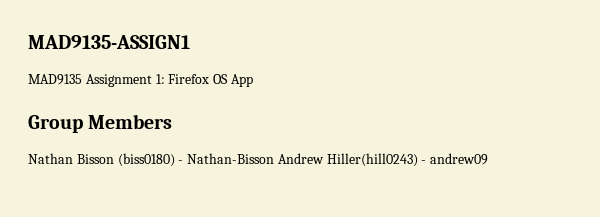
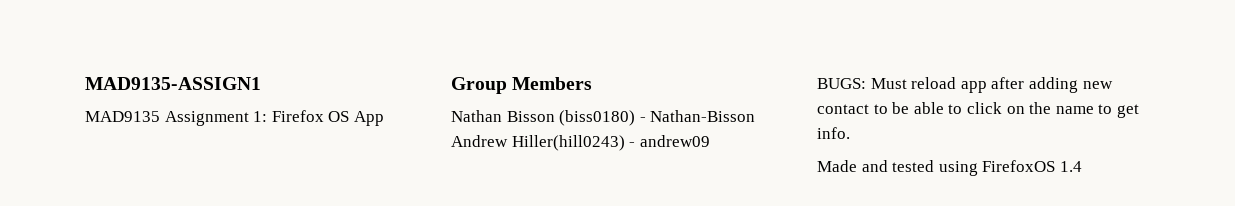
(489, 159) none -> [817,77,1113,93] [817,102,1139,118] [817,127,850,139] [817,160,1082,176] // BUGS: Must reload app after adding new contact to be able to click on the name to get info. // Made and tested using FirefoxOS 1.4

